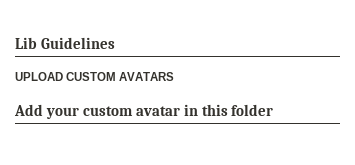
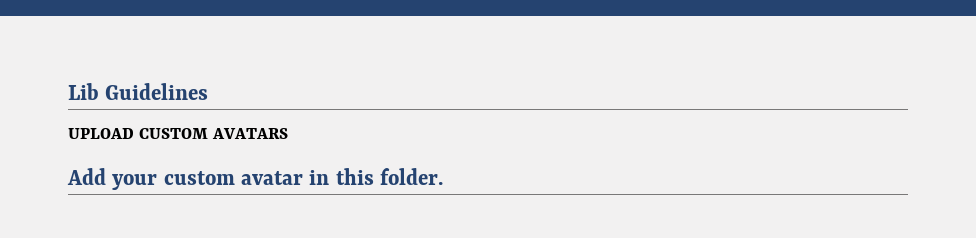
[231,104,274,116] folder -> [380,168,444,185] folder.

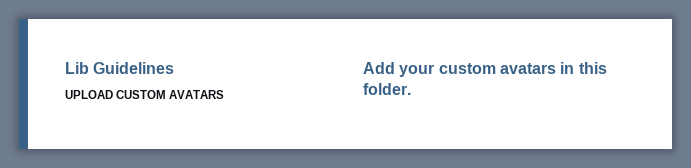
[241,171,304,185] avatar -> [499,63,556,74] avatars

